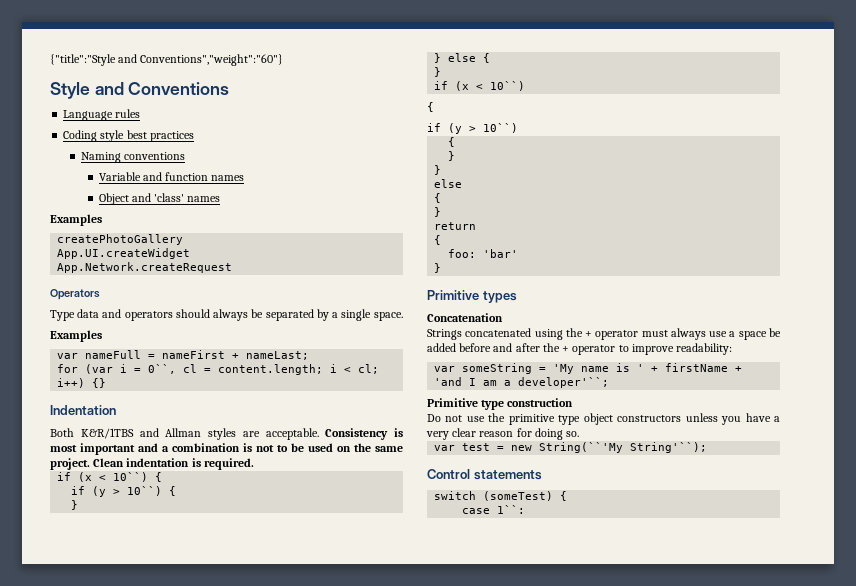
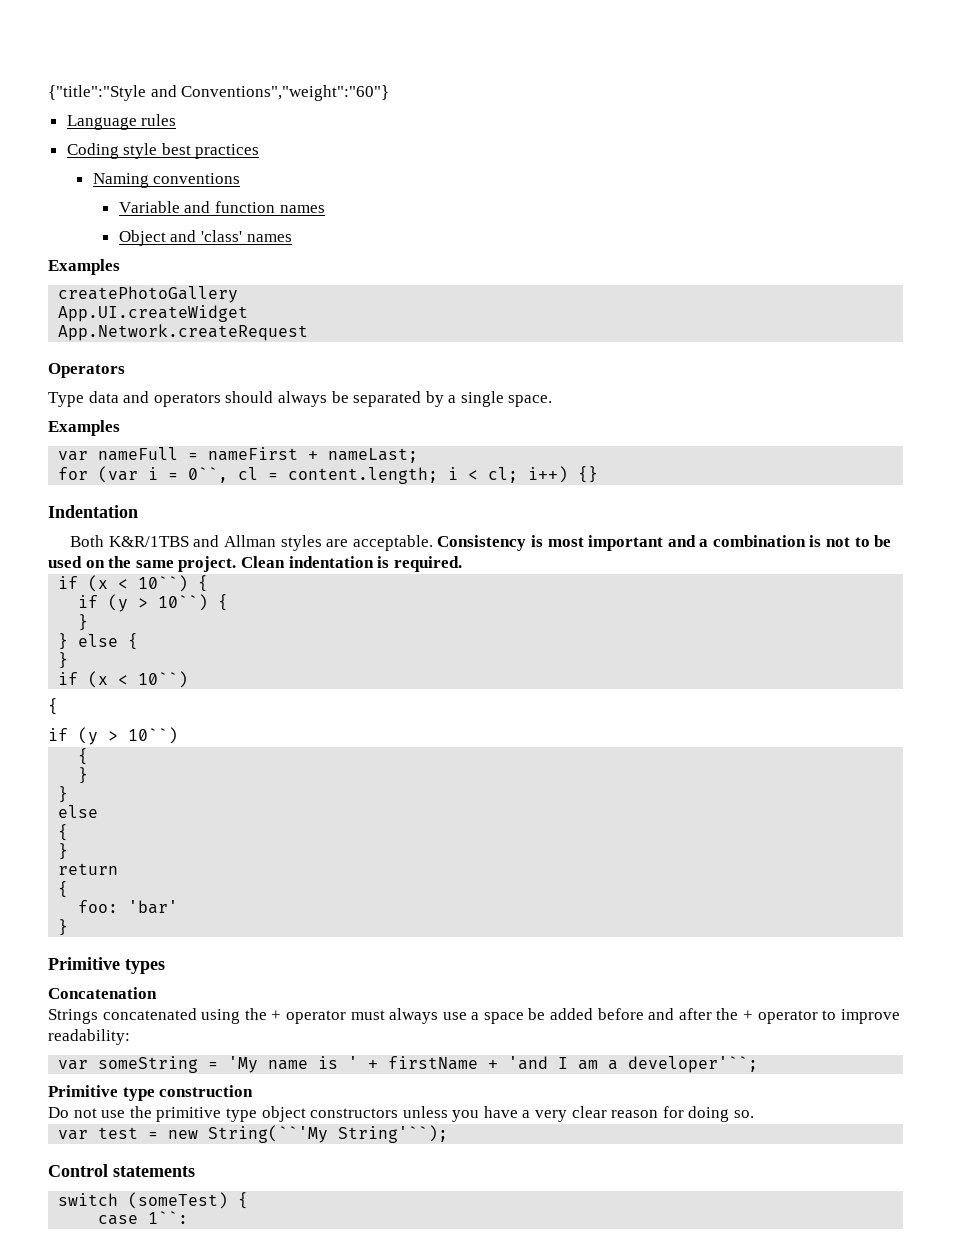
[50,82,230,99] // Style and Conventions -> (390, 93) none

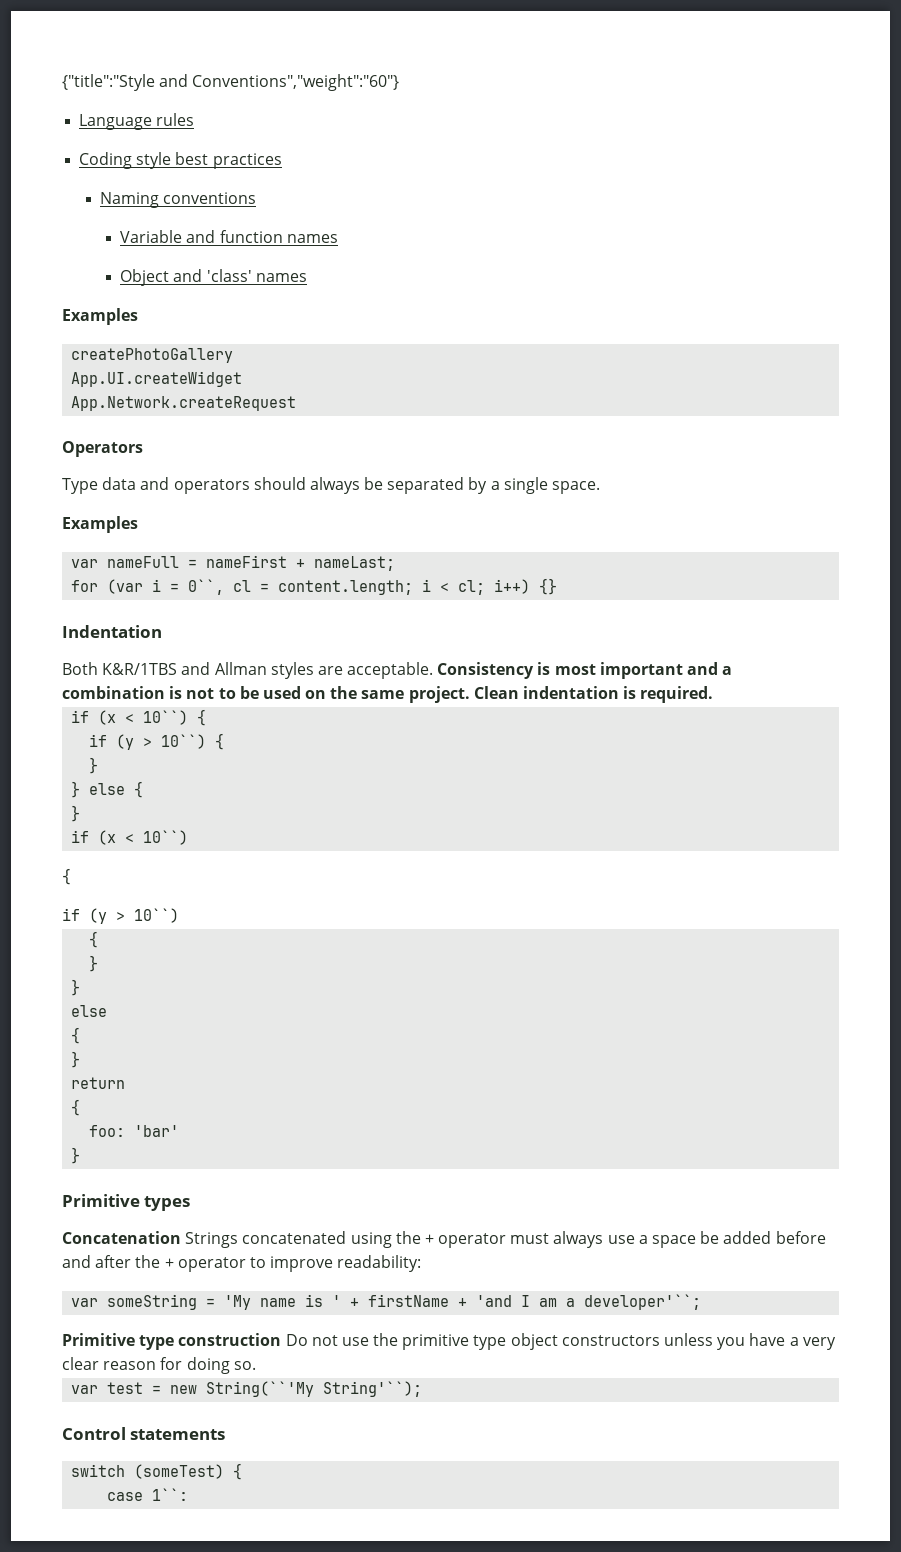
(157, 993) // -> (181, 1237) none
(254, 1091) // -> (282, 1339) none

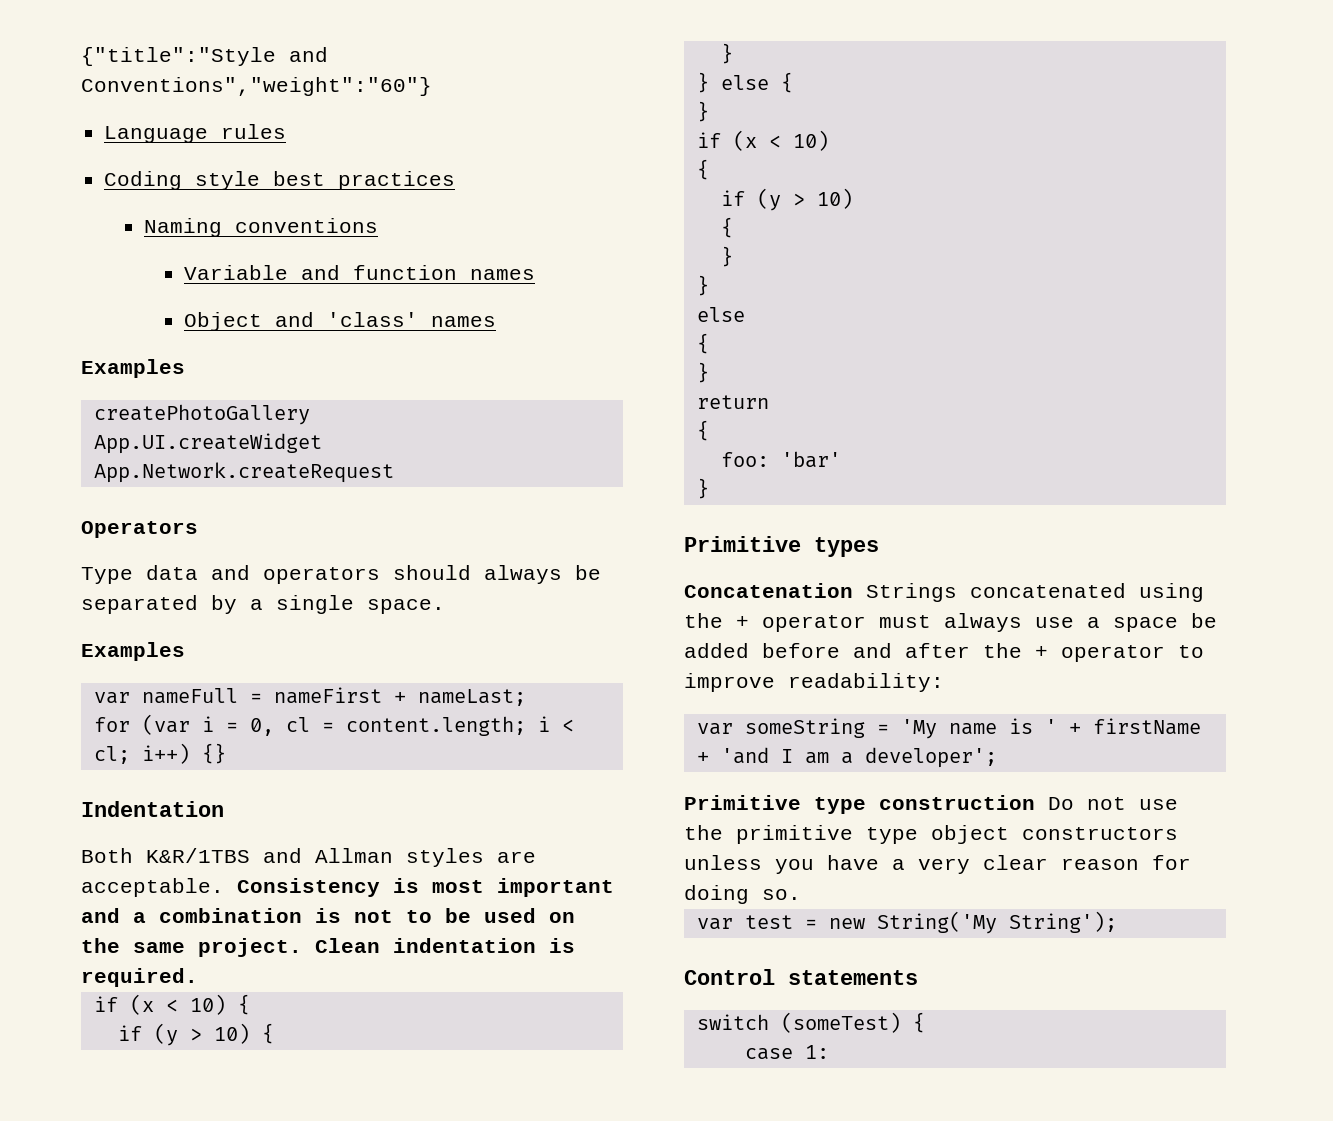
[188,579,225,595] 0``, -> [249,718,274,736] 0,
[143,709,207,726] [89,734,207,750] 10``) { // if (y > 10``) -> [189,994,250,1015] [117,1023,250,1046] 10) { // if (y > 10)
[143,830,189,845] [62,868,71,885] [62,908,179,924] 10``) // { // if (y > 10``) -> [792,130,829,151] [696,159,709,180] [720,188,853,211] 10) // { // if (y > 10)
[584,1294,702,1310] developer'``; -> [864,747,997,768] developer';
[206,1381,423,1397] String(``'My String'``); -> [876,911,1117,934] String('My String');
[152,1488,189,1501] 1``: -> [804,1045,829,1059] 1:

